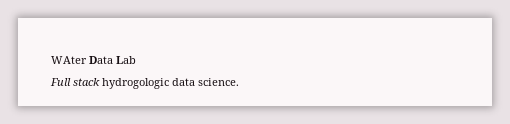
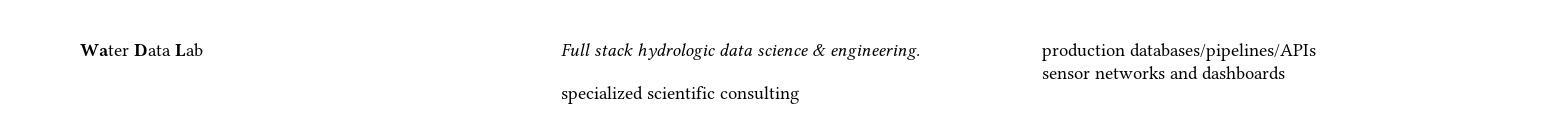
[51,56,87,64] WAter -> [80,44,129,56] Water
[102,78,239,89] hydrogologic data science. -> [637,43,920,60] [561,86,799,104] [1042,43,1316,61] [1042,66,1285,80] hydrologic data science & engineering. // specialized scientific consulting // production databases/pipelines/APIs // sensor networks and dashboards

